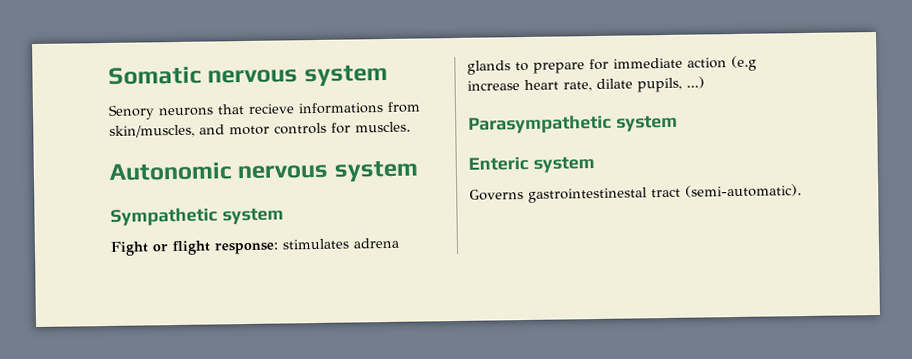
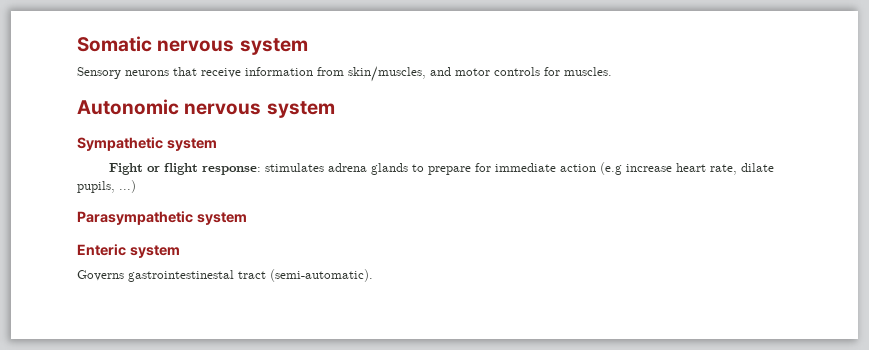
[108,104,155,120] Senory -> [77,67,121,79] Sensory
[248,102,384,115] recieve informations -> [201,67,313,78] receive information

